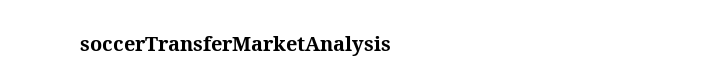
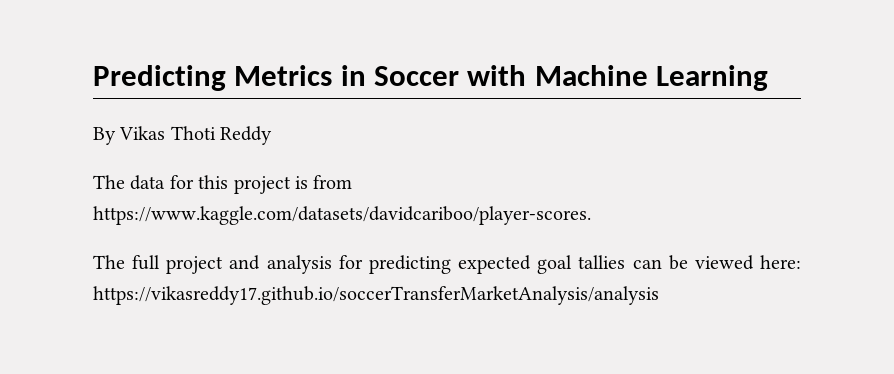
[80,36,391,56] soccerTransferMarketAnalysis -> [93,65,769,91] [93,126,273,145] [93,175,353,194] [93,206,591,225] [93,255,802,274] [93,286,659,305] Predicting Metrics in Soccer with Machine Learning // By Vikas Thoti Reddy // The data for this project is from https://www.kaggle.com/datasets/davidcariboo/player-scores. // The full project and analysis for predicting expected goal tallies can be viewed here: https://vikasreddy17.github.io/soccerTransferMarketAnalysis/analysis

